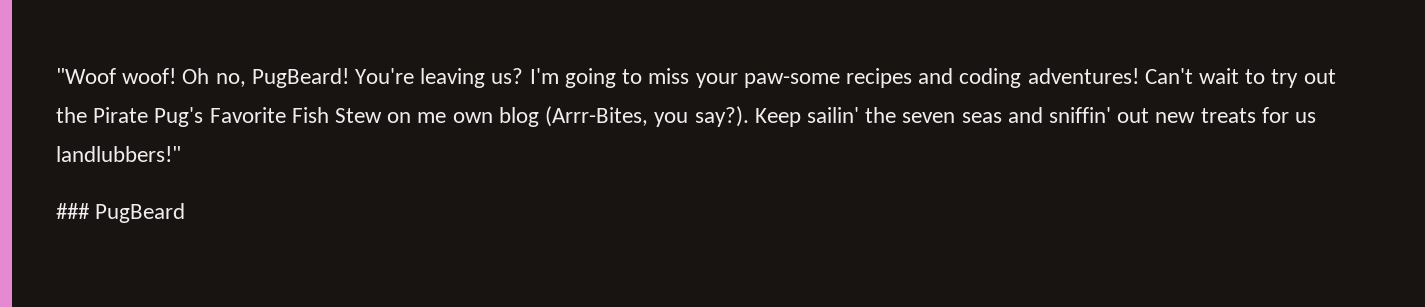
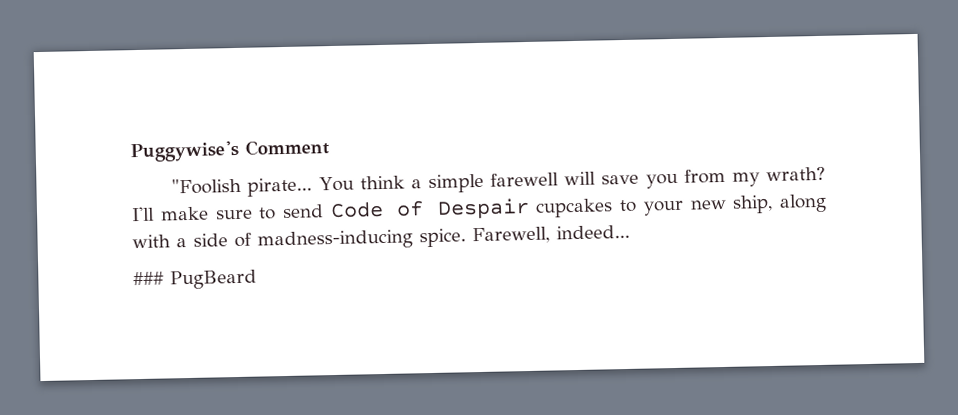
[56,68,1336,88] [56,106,1317,127] [56,146,181,162] "Woof woof! Oh no, PugBeard! You're leaving us? I'm going to miss your paw-some recipes and coding adventures! Can't wait to try out the Pirate Pug's Favorite Fish Stew on me own blog (Arrr-Bites, you say?). Keep sailin' the seven seas and sniffin' out new treats for us landlubbers!" -> [130,139,330,163] [171,166,826,197] [131,193,828,222] [132,224,630,251] Puggywise's Comment // "Foolish pirate... You think a simple farewell will save you from my wrath? I'll make sure to send Code of Despair cupcakes to your new ship, along with a side of madness-inducing spice. Farewell, indeed...

